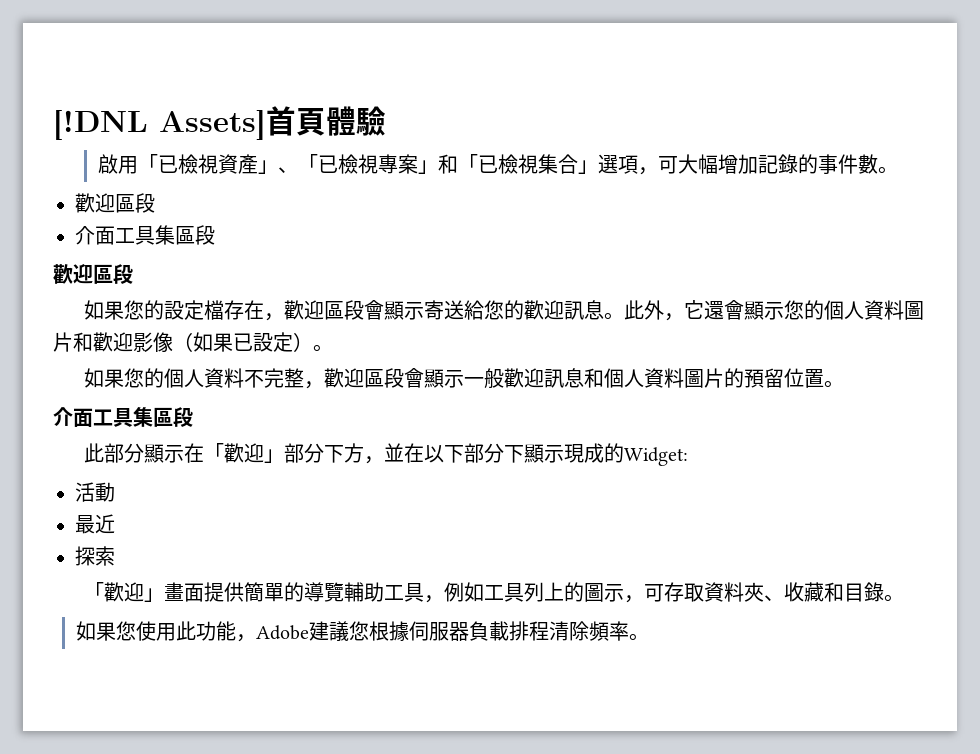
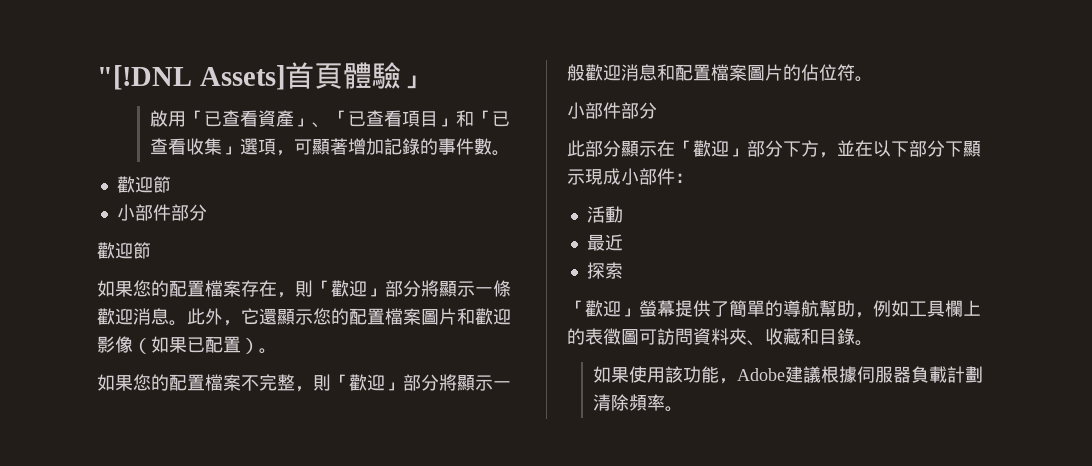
[53,110,148,140] [!DNL -> [97,65,192,90] "[!DNL
(386, 121) none -> [400,75,430,89] 」
[178,154,219,174] 檢視 -> [221,110,258,127] 查看
[338,154,579,174] 檢視專案」和「已檢視集合 -> [365,110,510,127] [149,138,222,155] 查看項目」和「已查看收集
[678,154,719,174] 大幅 -> [311,138,348,155] 顯著
[115,193,155,213] [75,225,215,245] [53,264,133,284] [84,300,585,321] 區段 // 介面工具集區段 // 歡迎區段 // 如果您的設定檔存在，歡迎區段會顯示寄送給您的歡迎訊 -> [152,176,171,193] [116,204,207,221] [97,242,151,259] [97,280,511,298] [97,308,151,325] 節 // 小部件部分 // 歡迎節 // 如果您的配置檔案存在，則「歡迎」部分將顯示一條歡迎消
[724,300,745,320] 會 -> (277, 316) none
[824,300,905,320] 個人資料 -> [349,308,421,325] 配置檔案
[253,332,293,352] 設定 -> [205,336,241,353] 配置
[164,368,845,389] [53,407,193,427] 個人資料不完整，歡迎區段會顯示一般歡迎訊息和個人資料圖片的預留位置。 // 介面工具集區段 -> [169,374,511,392] [567,64,873,82] [567,102,657,119] 配置檔案不完整，則「歡迎」部分將顯示一般歡迎消息和配置檔案圖片的佔位符。 // 小部件部分
[604,443,689,466] 的Widget: -> [621,168,693,185] 小部件：
[164,582,705,603] 畫面提供簡單的導覽輔助工具，例如工具列上的圖示，可存取 -> [639,300,981,318] [567,328,693,345] 螢幕提供了簡單的導航幫助，例如工具欄上的表徵圖可訪問
[115,621,196,641] 您使用此 -> [629,366,684,383] 使用該
[348,621,369,641] 您 -> (822, 374) none
[508,621,549,641] 排程 -> [947,366,984,383] 計劃

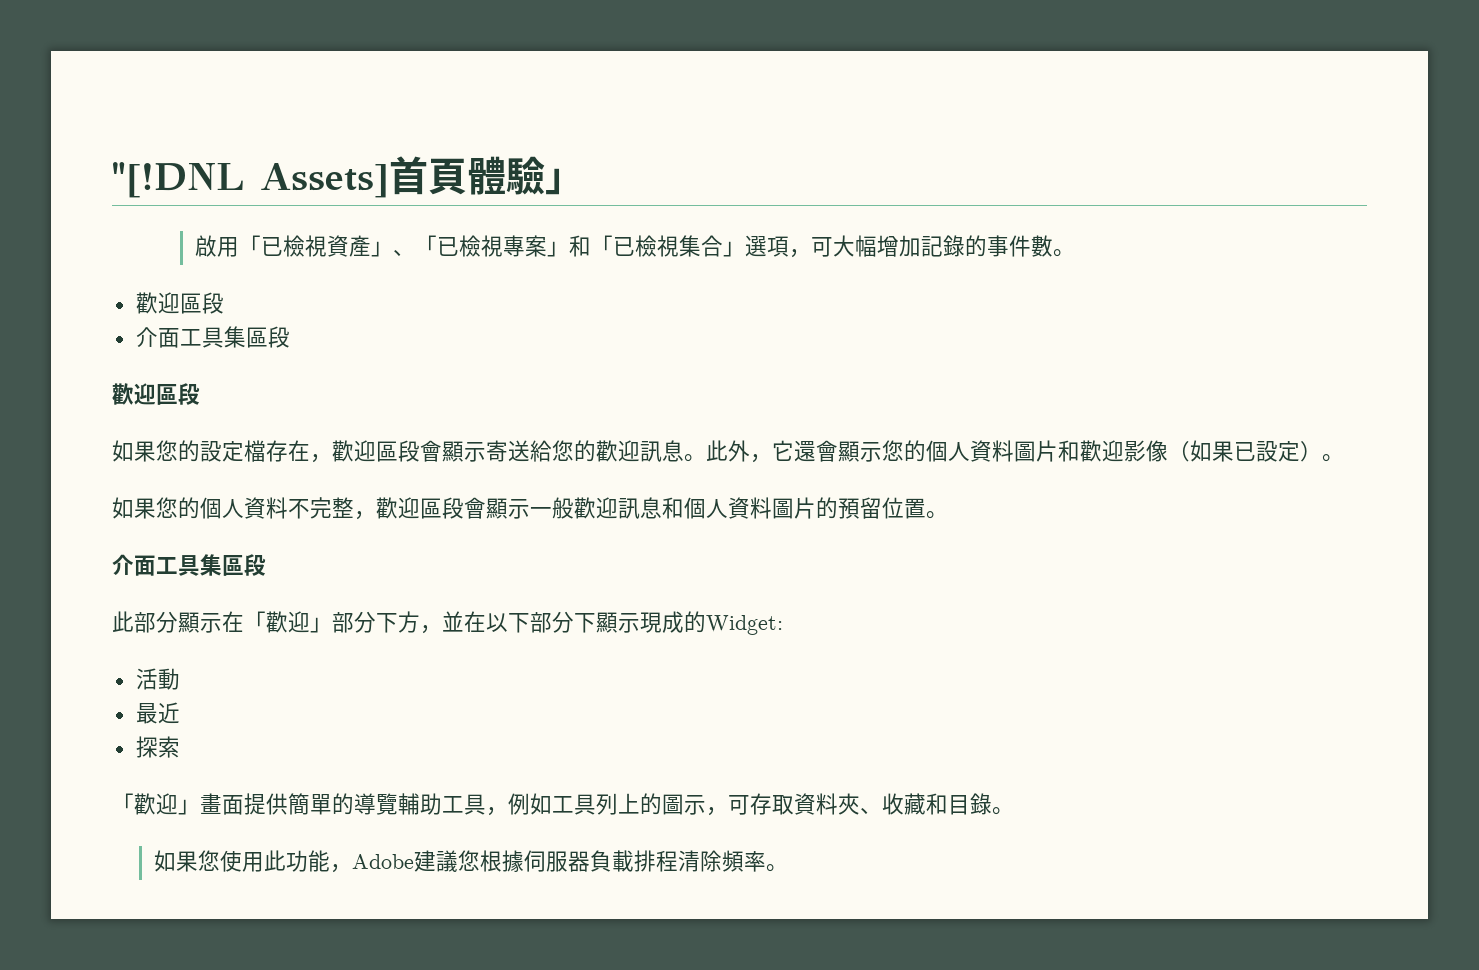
[221,110,258,127] 查看 -> [283,235,328,257] 檢視
[365,110,510,127] [149,138,222,155] 查看項目」和「已查看收集 -> [459,235,724,257] 檢視專案」和「已檢視集合
[311,138,348,155] 顯著 -> [833,235,878,257] 大幅
[152,176,171,193] [116,204,207,221] [97,242,151,259] [97,280,511,298] [97,308,151,325] 節 // 小部件部分 // 歡迎節 // 如果您的配置檔案存在，則「歡迎」部分將顯示一條歡迎消 -> [179,292,224,314] [135,326,290,348] [112,383,200,405] [112,440,662,463] 區段 // 介面工具集區段 // 歡迎區段 // 如果您的設定檔存在，歡迎區段會顯示寄送給您的歡迎訊
(277, 316) none -> [816,440,838,462] 會
[349,308,421,325] 配置檔案 -> [926,440,1014,462] 個人資料
[205,336,241,353] 配置 -> [1256,441,1300,462] 設定
[169,374,511,392] [567,64,873,82] [567,102,657,119] 配置檔案不完整，則「歡迎」部分將顯示一般歡迎消息和配置檔案圖片的佔位符。 // 小部件部分 -> [200,497,948,520] [112,554,266,576] 個人資料不完整，歡迎區段會顯示一般歡迎訊息和個人資料圖片的預留位置。 // 介面工具集區段
[621,168,693,185] 小部件： -> [684,611,783,635] 的Widget:
[639,300,981,318] [567,328,693,345] 螢幕提供了簡單的導航幫助，例如工具欄上的表徵圖可訪問 -> [200,793,794,816] 畫面提供簡單的導覽輔助工具，例如工具列上的圖示，可存取
[629,366,684,383] 使用該 -> [197,850,286,872] 您使用此
(822, 374) none -> [457,850,480,871] 您
[947,366,984,383] 計劃 -> [633,850,678,872] 排程

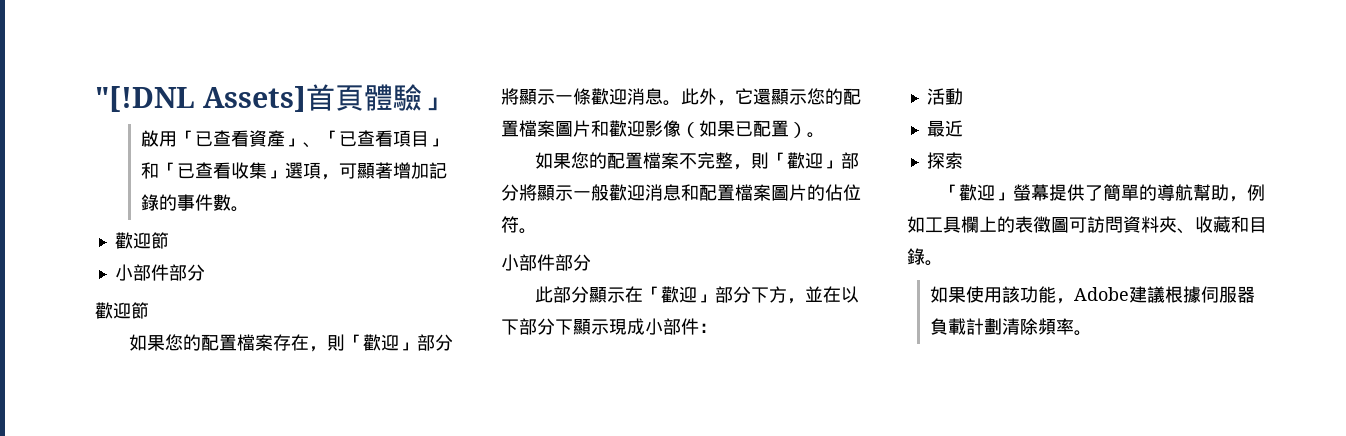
[283,235,328,257] 檢視 -> [212,130,249,147] 查看
[459,235,724,257] 檢視專案」和「已檢視集合 -> [356,130,447,147] [140,162,267,179] 查看項目」和「已查看收集
[833,235,878,257] 大幅 -> [356,162,393,179] 顯著
[179,292,224,314] [135,326,290,348] [112,383,200,405] [112,440,662,463] 區段 // 介面工具集區段 // 歡迎區段 // 如果您的設定檔存在，歡迎區段會顯示寄送給您的歡迎訊 -> [150,232,169,249] [114,264,205,281] [95,302,149,319] [128,334,453,352] [501,88,645,105] 節 // 小部件部分 // 歡迎節 // 如果您的配置檔案存在，則「歡迎」部分將顯示一條歡迎消
[816,440,838,462] 會 -> (771, 96) none
[926,440,1014,462] 個人資料 -> [843,88,861,105] [501,120,555,137] 配置檔案
[1256,441,1300,462] 設定 -> [753,120,789,137] 配置
[200,497,948,520] [112,554,266,576] 個人資料不完整，歡迎區段會顯示一般歡迎訊息和個人資料圖片的預留位置。 // 介面工具集區段 -> [606,152,859,170] [501,184,861,201] [501,216,537,234] [501,254,591,271] 配置檔案不完整，則「歡迎」部分將顯示一般歡迎消息和配置檔案圖片的佔位符。 // 小部件部分
[684,611,783,635] 的Widget: -> [645,318,717,335] 小部件：
[200,793,794,816] 畫面提供簡單的導覽輔助工具，例如工具列上的圖示，可存取 -> [1012,184,1265,202] [907,216,1123,233] 螢幕提供了簡單的導航幫助，例如工具欄上的表徵圖可訪問
[197,850,286,872] 您使用此 -> [965,286,1020,303] 使用該
[457,850,480,871] 您 -> (1165, 294) none
[633,850,678,872] 排程 -> [965,318,1002,335] 計劃

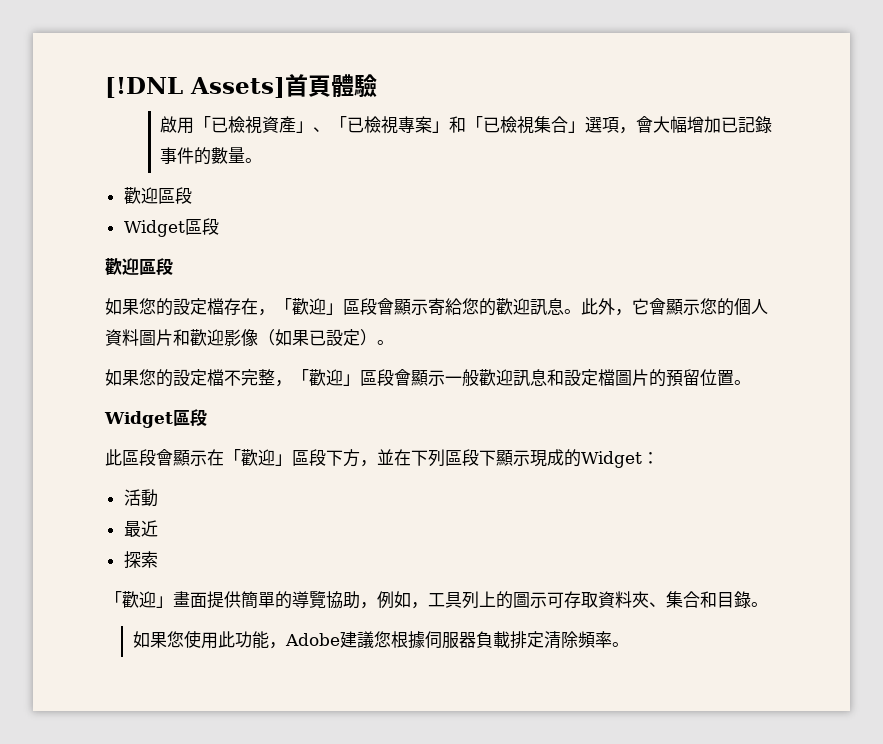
[95,86,195,112] "[!DNL -> [105,77,183,98] [!DNL
[421,97,451,111] 」 -> (377, 85) none
[212,130,249,147] 查看 -> [228,116,263,134] 檢視
[356,130,447,147] [140,162,447,180] [140,194,231,211] 查看項目」和「已查看收集」選項，可顯著增加記錄的事件數 -> [364,116,773,134] [160,147,246,165] 檢視專案」和「已檢視集合」選項，會大幅增加已記錄事件的數量
[150,232,169,249] [114,264,205,281] [95,302,149,319] [128,334,453,352] [501,88,645,105] 節 // 小部件部分 // 歡迎節 // 如果您的配置檔案存在，則「歡迎」部分將顯示一條歡迎消 -> [157,187,192,204] [123,218,219,237] [105,258,173,275] [105,298,547,316] 區段 // Widget區段 // 歡迎區段 // 如果您的設定檔存在，「歡迎」區段會顯示寄給您的歡迎訊
[753,88,771,105] 還 -> [649,298,666,315] 會
[843,88,861,105] [501,120,555,137] 配置檔案 -> [734,298,768,315] [105,329,139,346] 個人資料
[753,120,789,137] 配置 -> [326,329,360,346] 設定
[606,152,679,169] 配置檔案 -> [173,369,224,386] 設定檔
[750,152,859,169] [501,184,537,201] 則「歡迎」部分將 -> [292,369,411,386] 「歡迎」區段會
[645,184,861,201] [501,216,537,234] [501,254,591,271] [534,286,589,303] 消息和配置檔案圖片的佔位符。 // 小部件部分 // 此部分 -> [513,369,751,387] [104,409,207,428] [105,449,173,466] 訊息和設定檔圖片的預留位置。 // Widget區段 // 此區段會
[714,286,751,303] 部分 -> [292,449,326,466] 區段
[840,286,859,303] [501,318,555,335] 以下部分 -> [411,449,479,467] 下列區段
[645,318,699,335] 小部件 -> [564,449,642,468] 的Widget
[1012,184,1103,201] 螢幕提供了 -> [173,591,241,609] 畫面提供
[1174,184,1211,201] 航幫 -> [309,591,343,609] 覽協
[925,216,1123,233] 工具欄上的表徵圖可訪問 -> [411,591,598,609] ，工具列上的圖示可存取
[1195,216,1231,233] 收藏 -> [666,591,700,608] 集合
[965,286,1020,303] 使用該 -> [166,630,235,649] 您使用此
(1165, 294) none -> [373,631,391,648] 您
[965,318,1002,335] 計劃 -> [509,631,544,649] 排定

